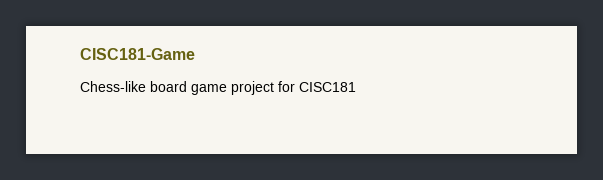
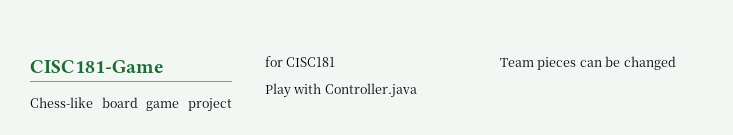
(356, 87) none -> [265,83,417,98] [500,56,676,70] // Play with Controller.java // Team pieces can be changed

